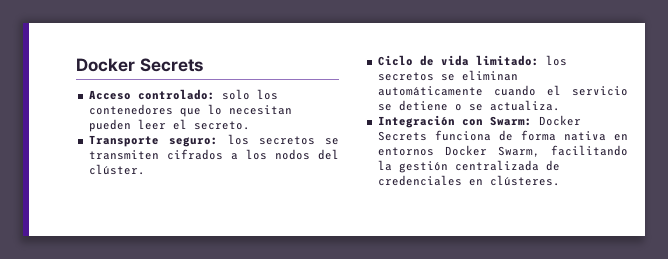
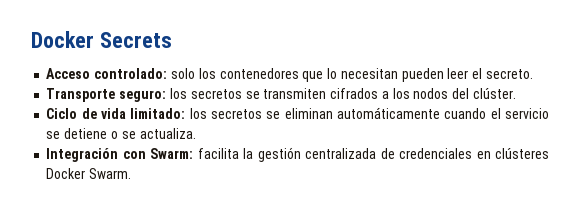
[538,115,581,126] [377,130,628,141] [377,145,628,157] Docker Secrets funciona de forma nativa en entornos Docker Swarm, facilitando -> [197,148,239,159] facilita
[489,175,560,186] clústeres. -> [494,148,549,159] [46,168,132,179] clústeres Docker Swarm.

